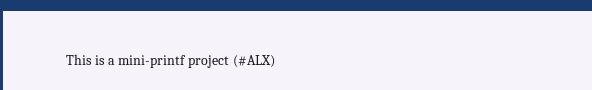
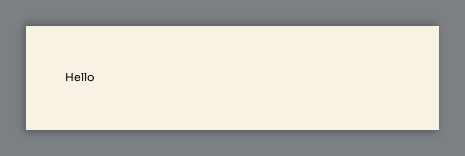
[66,54,275,68] This is a mini-printf project (#ALX) -> [65,72,94,82] Hello

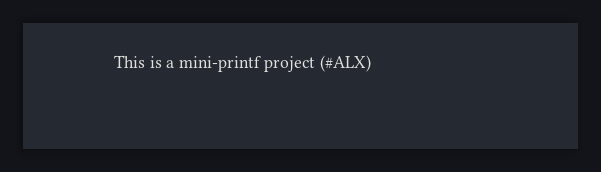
[65,72,94,82] Hello -> [114,55,371,72] This is a mini-printf project (#ALX)

